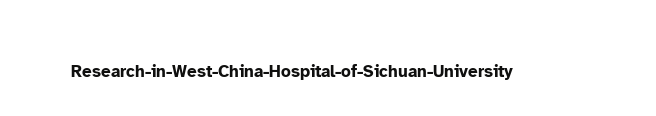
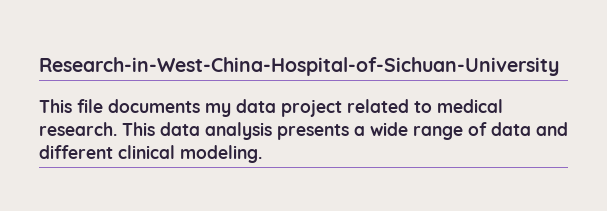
(513, 72) none -> [39,99,503,117] [39,122,568,140] [39,145,262,163] // This file documents my data project related to medical research. This data analysis presents a wide range of data and different clinical modeling.

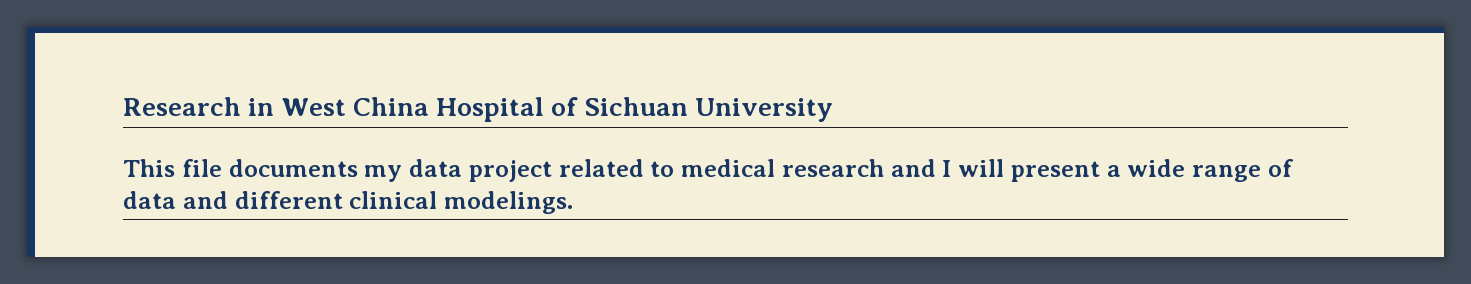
[39,57,559,76] Research-in-West-China-Hospital-of-Sichuan-University -> [123,97,834,122] Research in West China Hospital of Sichuan University
[39,122,349,140] research. This data analysis presents -> [781,159,1100,182] research and I will present
[180,145,262,163] modeling. -> [444,191,573,214] modelings.

